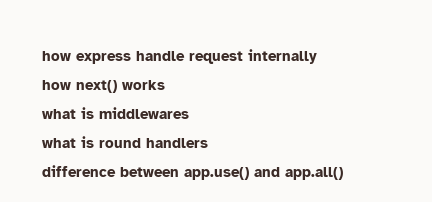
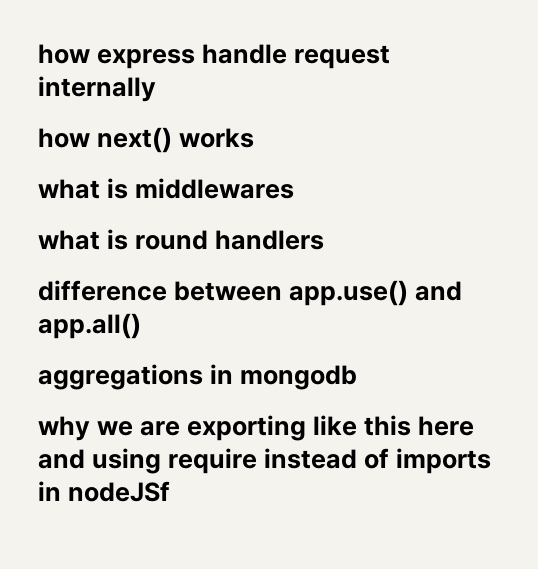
(343, 173) none -> [38,364,358,390] [38,415,475,441] [38,448,492,474] [38,481,171,502] // aggregations in mongodb // why we are exporting like this here and using require instead of imports in nodeJSf

